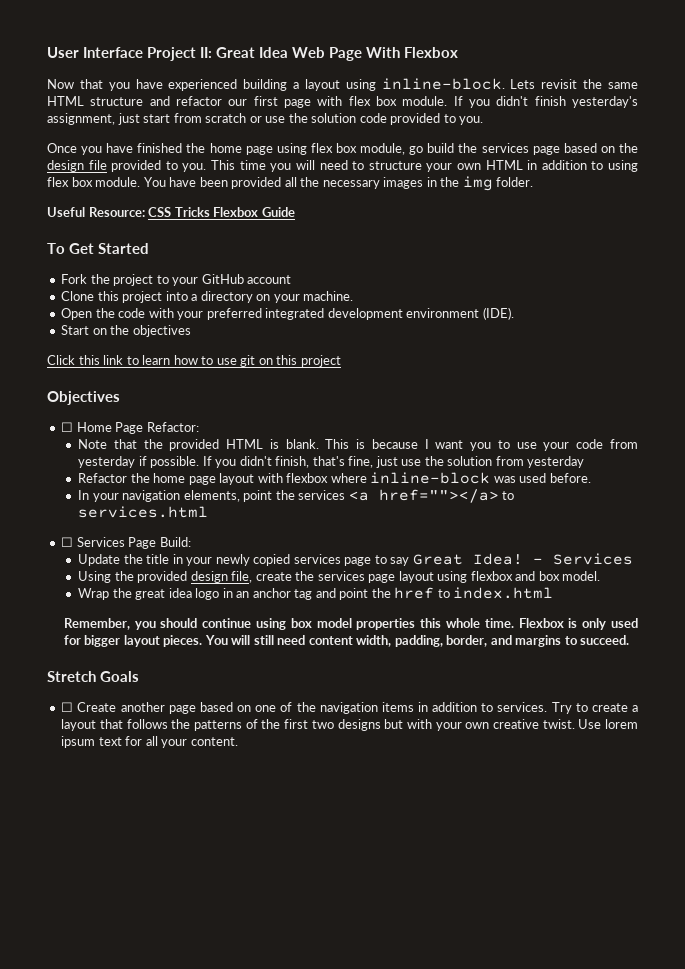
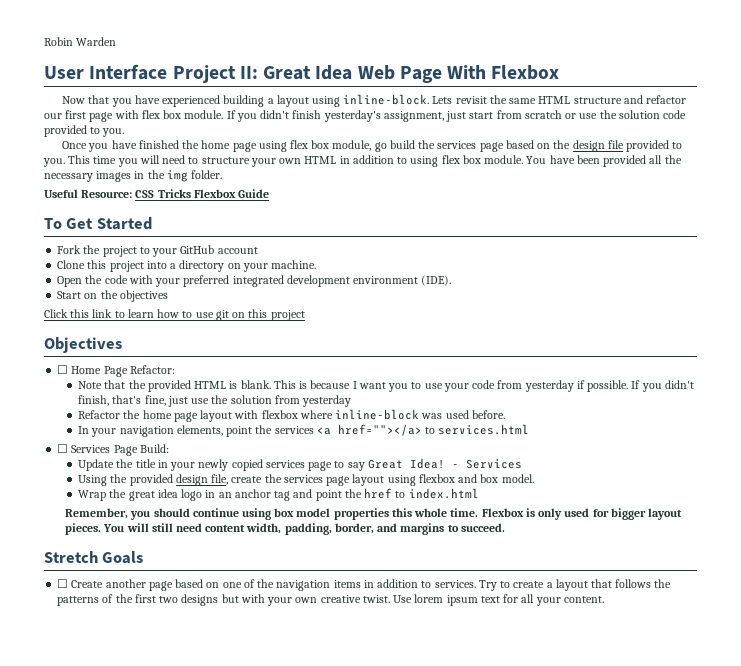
(47, 52) none -> [44,37,117,46] Robin Warden //

